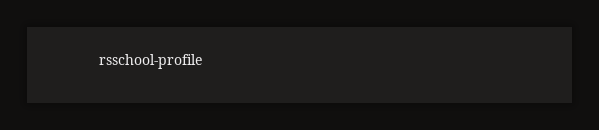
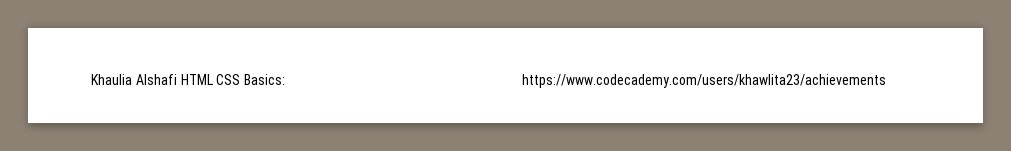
[99,54,202,69] rsschool-profile -> [91,74,886,88] Khaulia Alshafi HTML CSS Basics: https://www.codecademy.com/users/khawlita23/achievements

